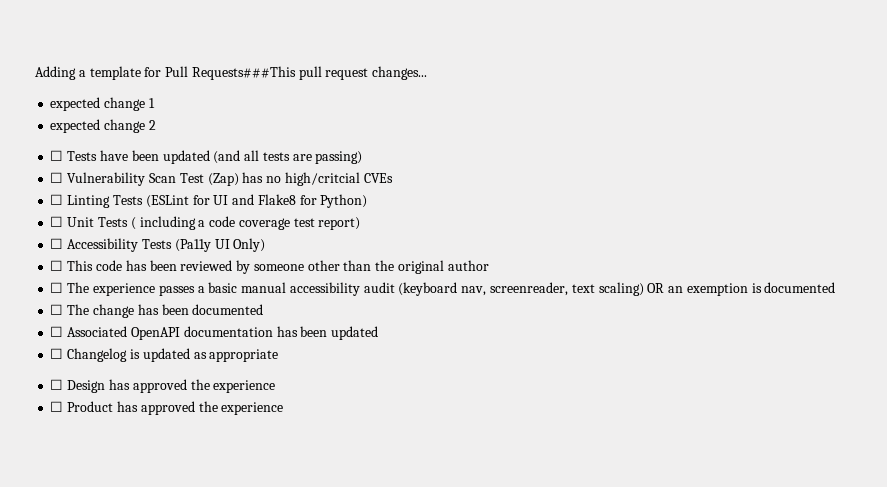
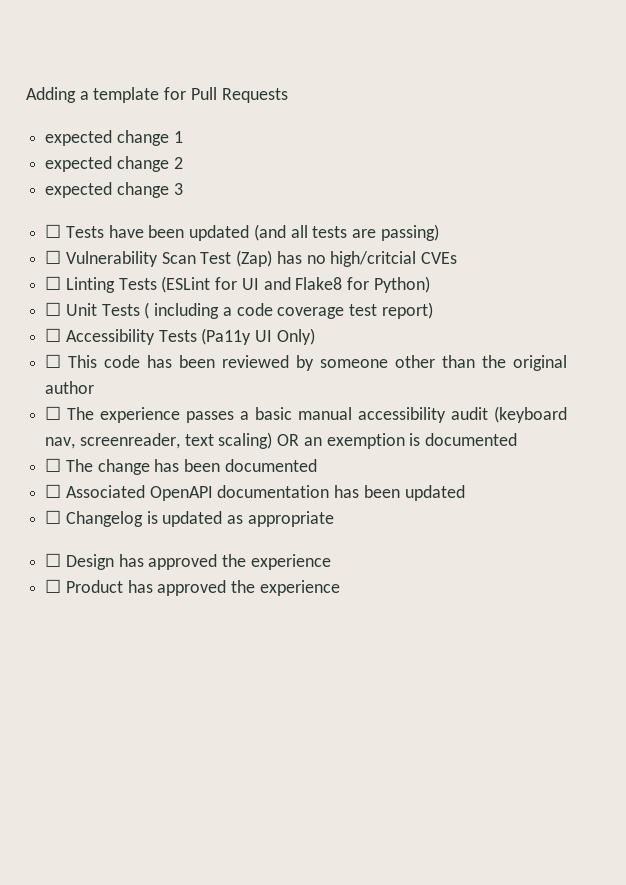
[191,66,428,80] Requests###This pull request changes... -> [221,88,288,103] Requests
(156, 125) none -> [45,182,183,198] // expected change 3

